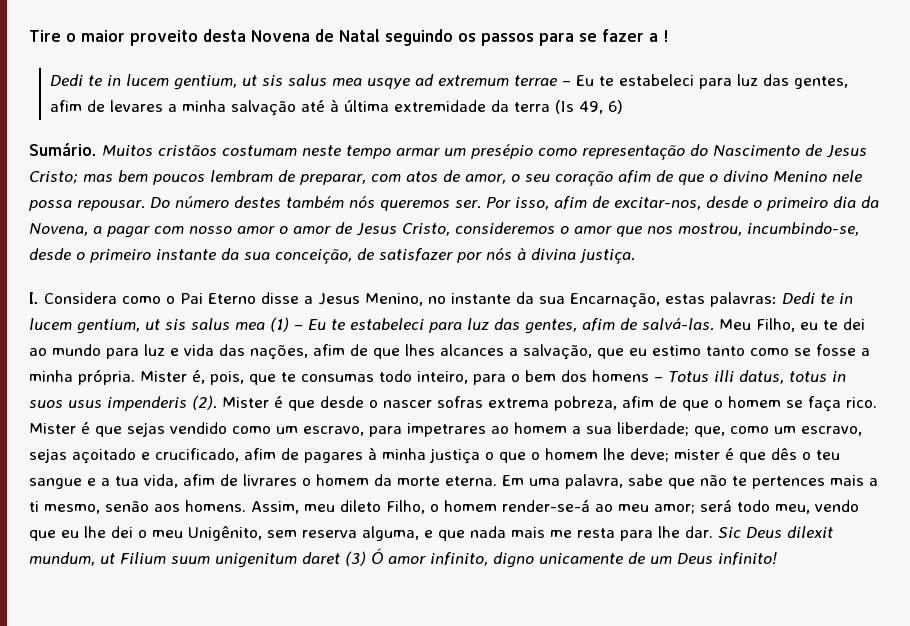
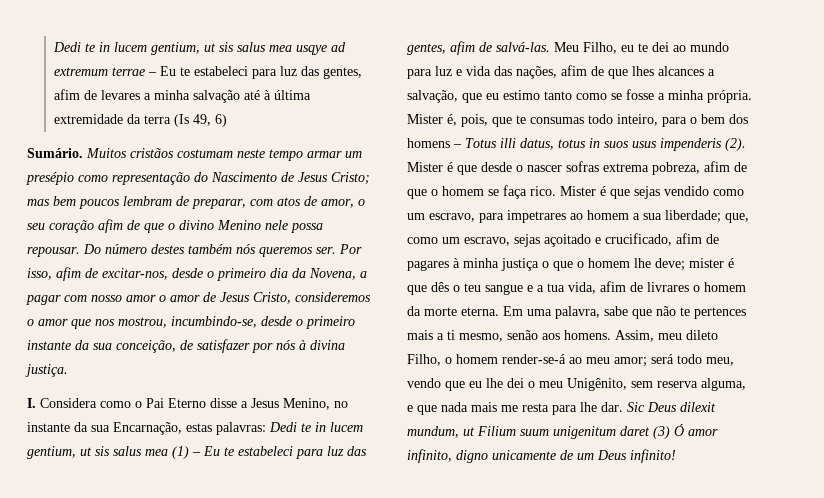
[29,29,669,46] Tire o maior proveito desta Novena de Natal seguindo os passos para se fazer a ! // -> (52, 47) none

